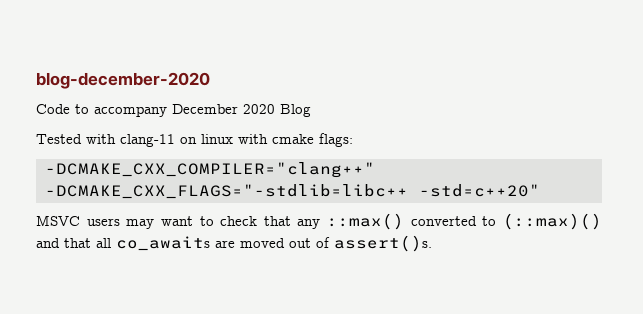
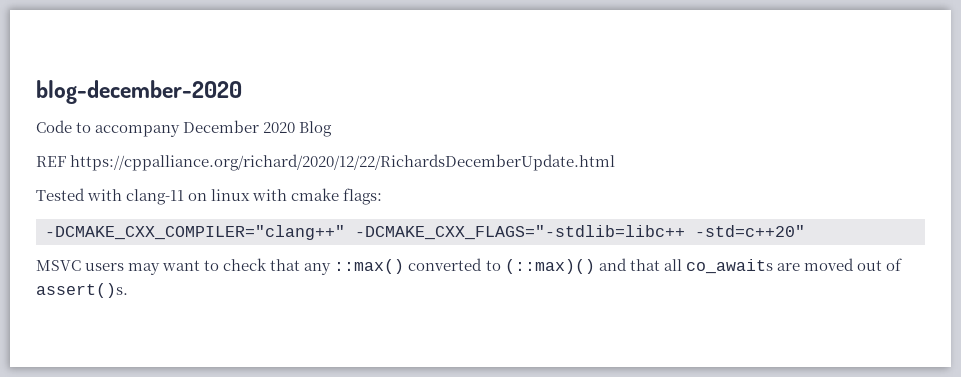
(311, 110) none -> [36,154,616,171] // REF https://cppalliance.org/richard/2020/12/22/RichardsDecemberUpdate.html

